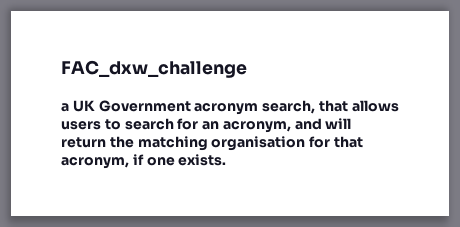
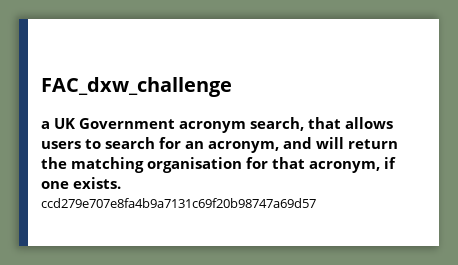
(227, 160) none -> [41,198,316,208] // ccd279e707e8fa4b9a7131c69f20b98747a69d57

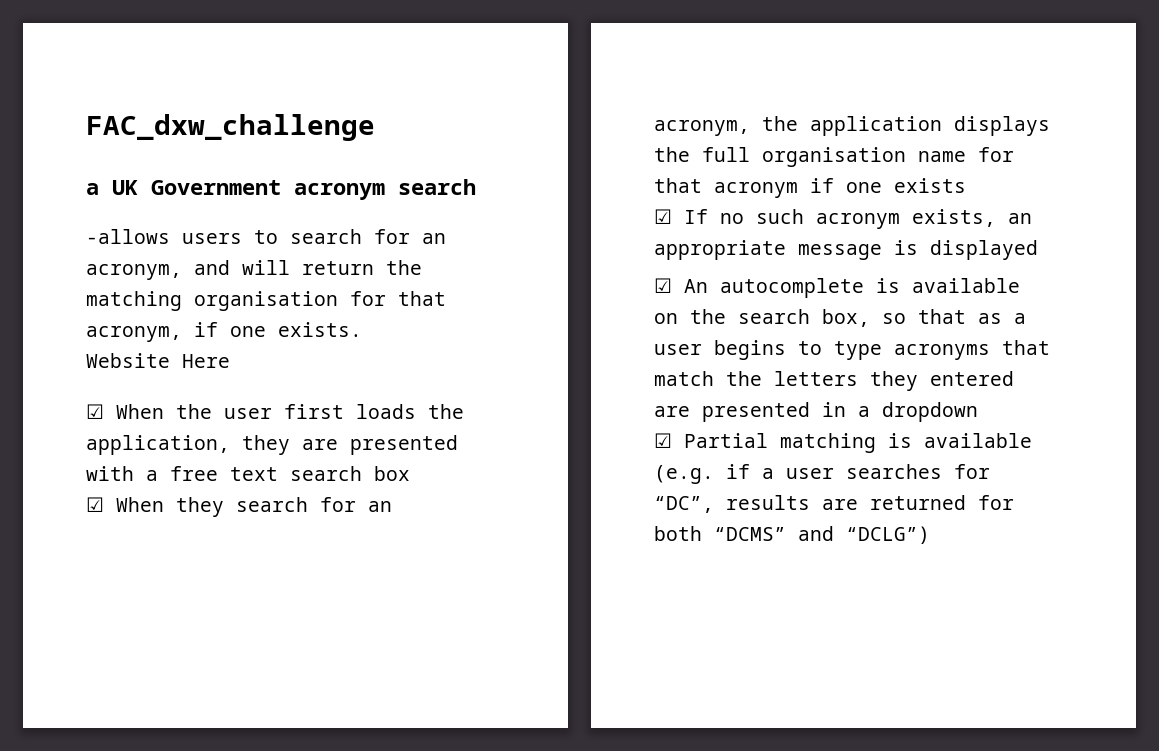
[250,117,393,131] search, that allows -> [398,179,476,195] [86,229,170,244] search // -allows
[41,198,316,208] ccd279e707e8fa4b9a7131c69f20b98747a69d57 -> [86,353,230,368] [86,404,464,419] [86,435,458,455] [86,466,410,481] [86,497,392,517] [654,116,1050,136] [654,147,1014,167] [654,178,966,198] [654,209,1032,229] [654,240,1038,260] [654,278,1020,298] [654,309,1026,327] [654,340,1050,360] [654,371,1014,391] [654,402,978,422] [654,433,1032,453] [654,464,990,484] [654,495,1014,513] [654,526,930,544] Website Here // ☑ When the user first loads the application, they are presented with a free text search box // ☑ When they search for an acronym, the application displays the full organisation name for that acronym if one exists // ☑ If no such acronym exists, an appropriate message is displayed // ☑ An autocomplete is available on the search box, so that as a user begins to type acronyms that match the letters they entered are presented in a dropdown // ☑ Partial matching is available (e.g. if a user searches for “DC”, results are returned for both “DCMS” and “DCLG”)

